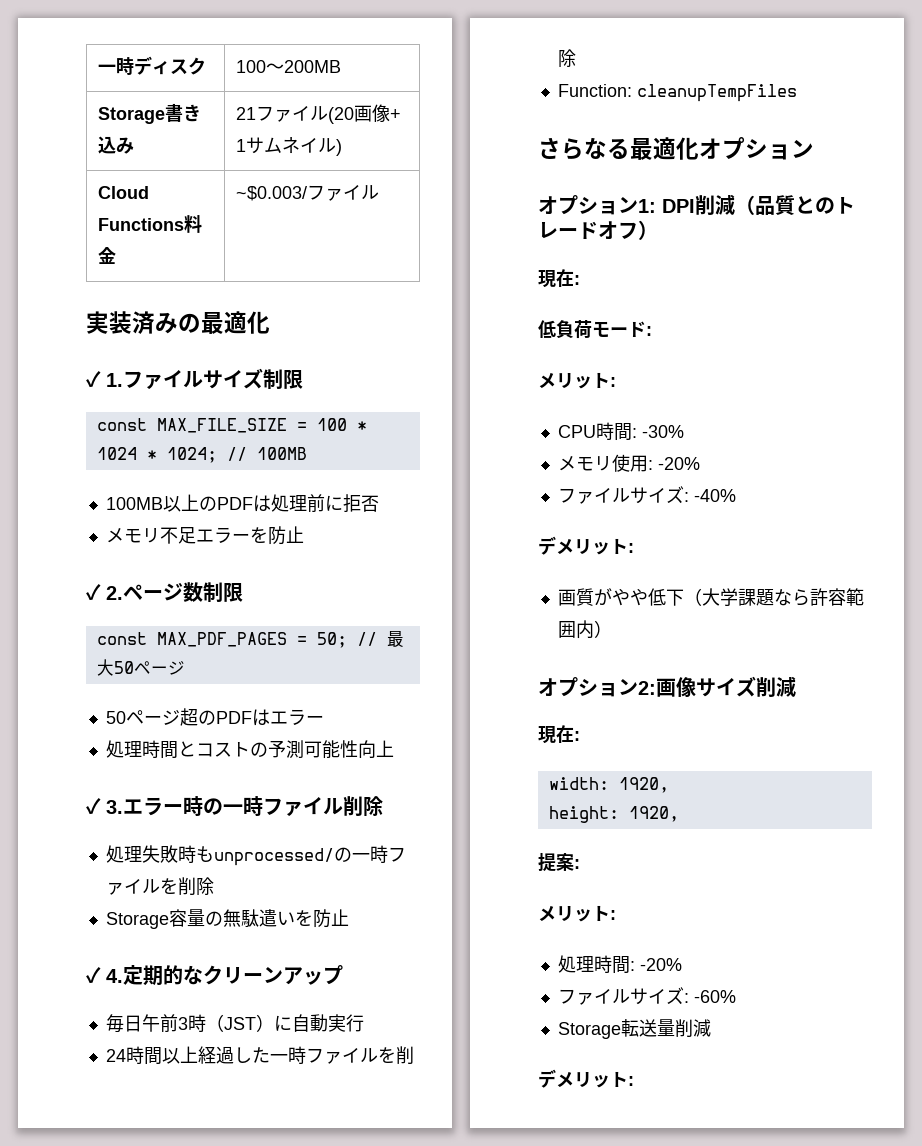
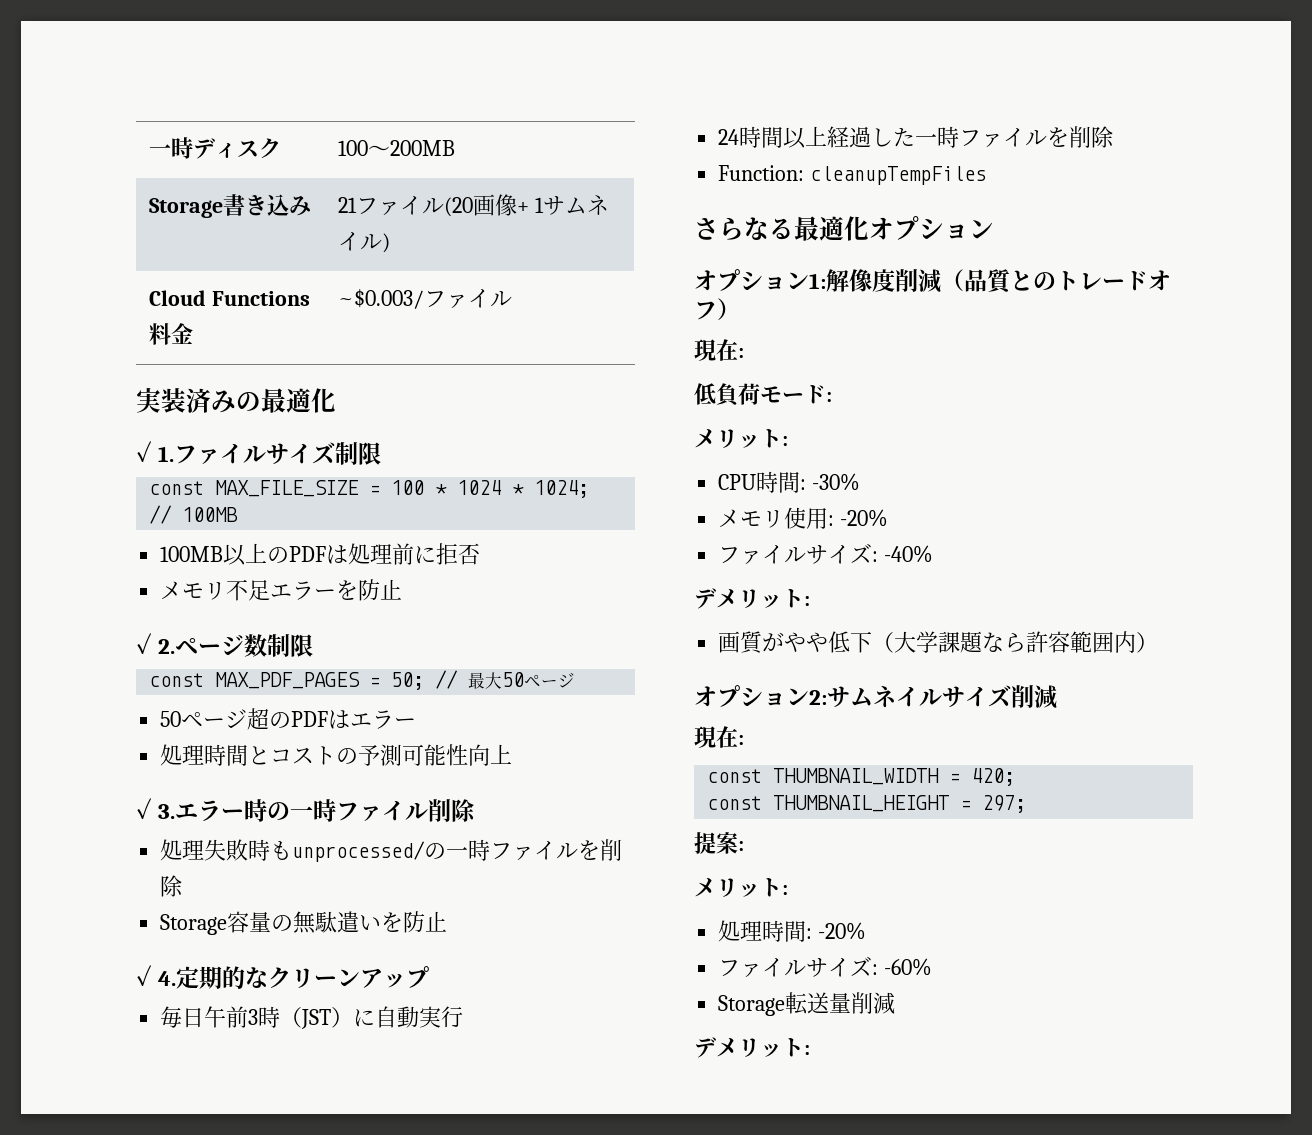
[662,199,695,213] DPI -> [826,269,895,292] 解像度
[656,677,696,697] 画像 -> [827,686,942,708] サムネイル
[548,777,669,793] [548,806,679,823] width: 1920, // height: 1920, -> [707,768,1016,786] [707,795,1027,813] const THUMBNAIL_WIDTH = 420; // const THUMBNAIL_HEIGHT = 297;

